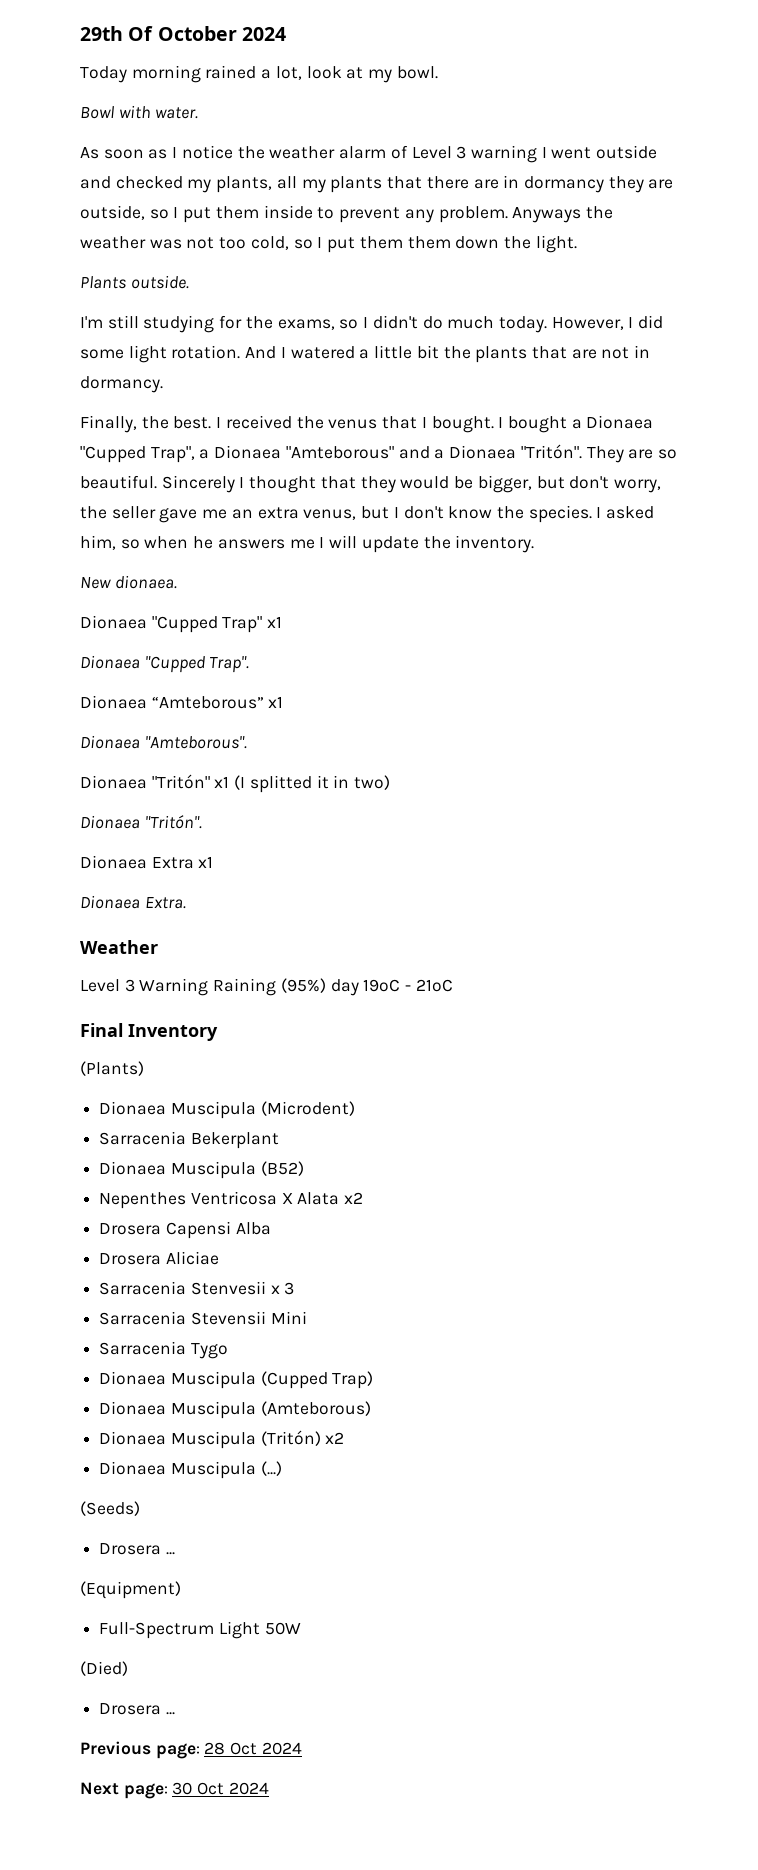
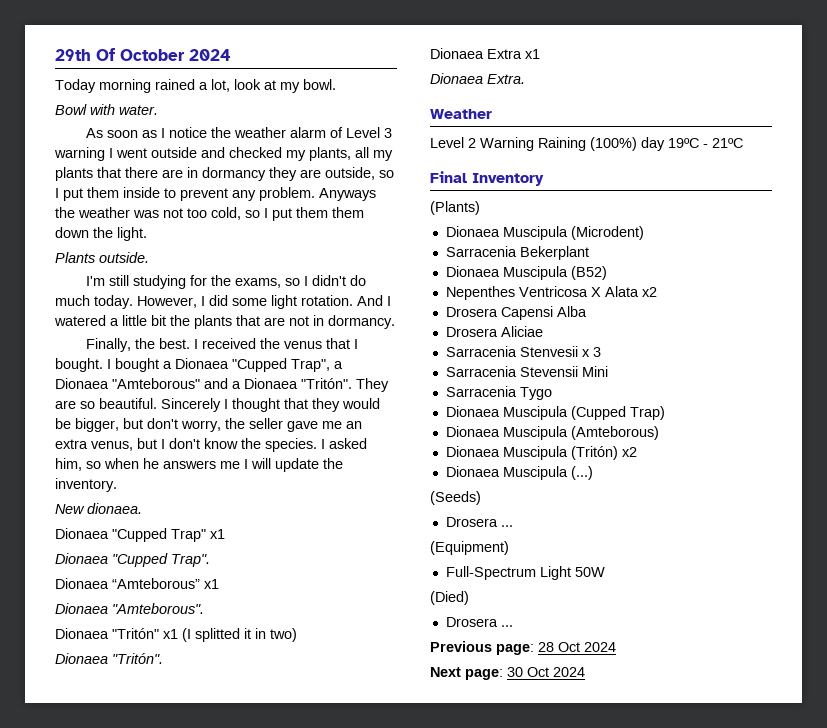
[124,979,135,992] 3 -> [468,138,476,148] 2
[280,978,326,993] (95%) -> [590,137,637,151] (100%)

